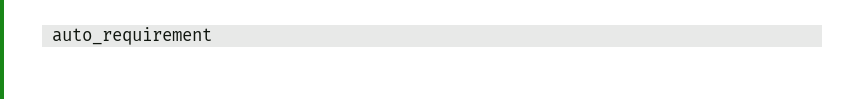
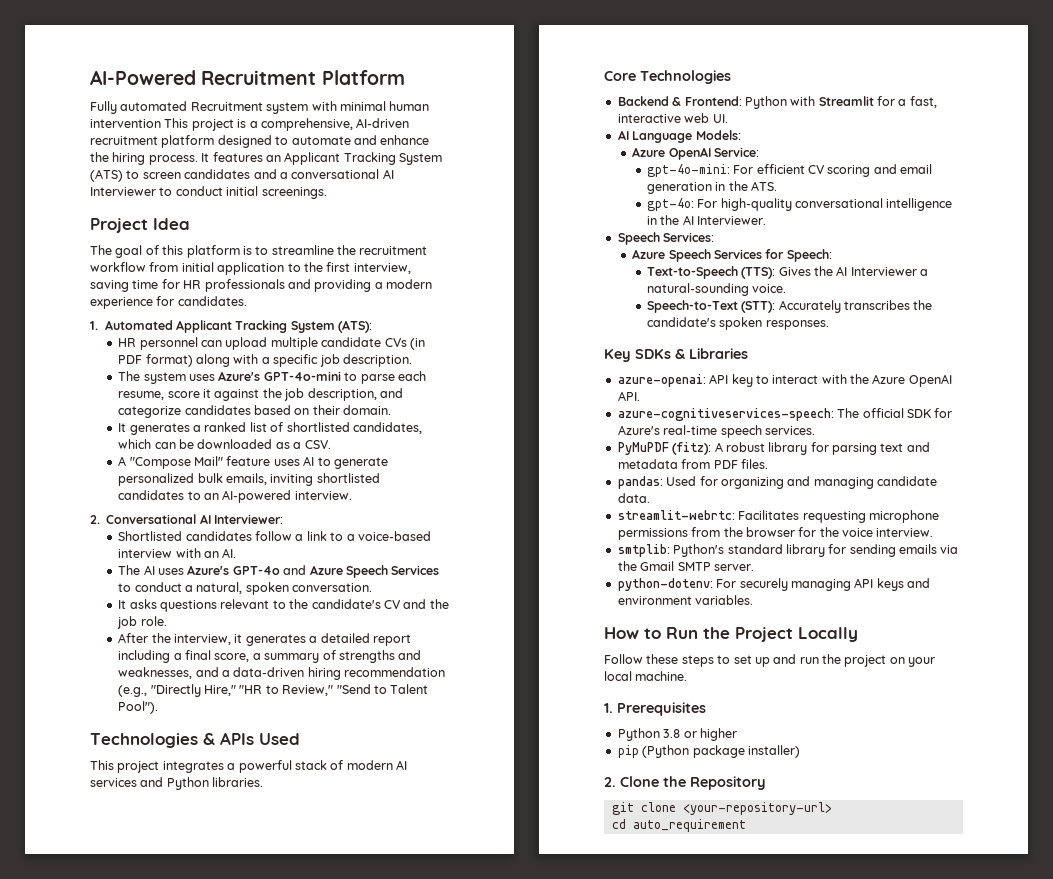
(52, 36) none -> [90,70,405,85] [90,101,430,114] [90,118,410,131] [90,135,430,148] [90,152,442,165] [90,169,394,182] [90,186,327,199] [90,218,190,233] [90,245,428,258] [90,262,411,275] [90,279,432,292] [90,296,247,309] [90,320,373,333] [118,337,425,350] [118,354,412,367] [118,371,426,384] [118,388,403,401] [118,405,392,418] [118,422,422,435] [118,439,331,449] [118,456,388,469] [118,473,380,486] [118,490,352,503] [90,514,283,524] [118,531,431,541] [118,548,237,558] [118,565,440,578] [118,582,373,595] [118,599,449,612] [117,616,167,629] [118,633,411,646] [118,650,422,663] [118,667,446,680] [118,684,429,697] [118,701,159,714] [90,732,300,748] [90,760,407,773] [90,777,264,790] [604,70,731,84] [617,96,937,109] [617,113,728,123] [617,130,741,143] [632,147,760,160] [646,164,933,177] [646,181,777,194] [646,198,953,211] [646,215,766,225] [617,232,715,245] [632,249,832,262] [646,266,929,279] [646,283,787,296] [646,300,933,313] [646,317,829,330] [604,348,748,362] [617,374,952,387] [617,391,640,401] [617,408,953,421] [617,425,815,438] [617,442,930,455] [617,459,768,469] [617,476,937,489] [617,493,650,503] [617,510,939,523] [617,527,934,540] [617,544,959,557] [617,561,754,571] [617,578,930,591] [617,595,754,605] [604,627,858,642] [604,654,936,667] [604,671,688,681] [604,702,706,716] [617,728,737,741] [617,745,800,758] [604,776,766,790] [611,802,832,815] [611,819,626,829] AI-Powered Recruitment Platform // Fully automated Recruitment system with minimal human intervention This project is a comprehensive, AI-driven recruitment platform designed to automate and enhance the hiring process. It features an Applicant Tracking System (ATS) to screen candidates and a conversational AI Interviewer to conduct initial screenings. // Project Idea // The goal of this platform is to streamline the recruitment workflow from initial application to the first interview, saving time for HR professionals and providing a modern experience for candidates. // 1. Automated Applicant Tracking System (ATS): // HR personnel can upload multiple candidate CVs (in PDF format) along with a specific job description. // The system uses Azure's GPT-4o-mini to parse each resume, score it against the job description, and categorize candidates based on their domain. // It generates a ranked list of shortlisted candidates, which can be downloaded as a CSV. // A "Compose Mail" feature uses AI to generate personalized bulk emails, inviting shortlisted candidates to an AI-powered interview. // 2. Conversational AI Interviewer: // Shortlisted candidates follow a link to a voice-based interview with an AI. // The AI uses Azure's GPT-4o and Azure Speech Services to conduct a natural, spoken conversation. // It asks questions relevant to the candidate's CV and the job role. // After the interview, it generates a detailed report including a final score, a summary of strengths and weaknesses, and a data-driven hiring recommendation (e.g., "Directly Hire," "HR to Review," "Send to Talent Pool"). // Technologies & APIs Used // This project integrates a powerful stack of modern AI services and Python libraries. // Core Technologies // Backend & Frontend: Python with Streamlit for a fast, interactive web UI. // AI Language Models: // Azure OpenAI Service: // gpt-4o-mini: For efficient CV scoring and email generation in the ATS. // gpt-4o: For high-quality conversational intelligence in the AI Interviewer. // Speech Services: // Azure Speech Services for Speech: // Text-to-Speech (TTS): Gives the AI Interviewer a natural-sounding voice. // Speech-to-Text (STT): Accurately transcribes the candidate's spoken responses. // Key SDKs & Libraries // azure-openai: API key to interact with the Azure OpenAI API. // azure-cognitiveservices-speech: The official SDK for Azure's real-time speech services. // PyMuPDF (fitz): A robust library for parsing text and metadata from PDF files. // pandas: Used for organizing and managing candidate data. // streamlit-webrtc: Facilitates requesting microphone permissions from the browser for the voice interview. // smtplib: Python's standard library for sending emails via the Gmail SMTP server. // python-dotenv: For securely managing API keys and environment variables. // How to Run the Project Locally // Follow these steps to set up and run the project on your local machine. // 1. Prerequisites // Python 3.8 or higher // pip (Python package installer) // 2. Clone the Repository // git clone <your-repository-url> // cd

